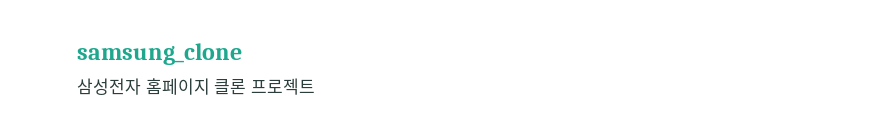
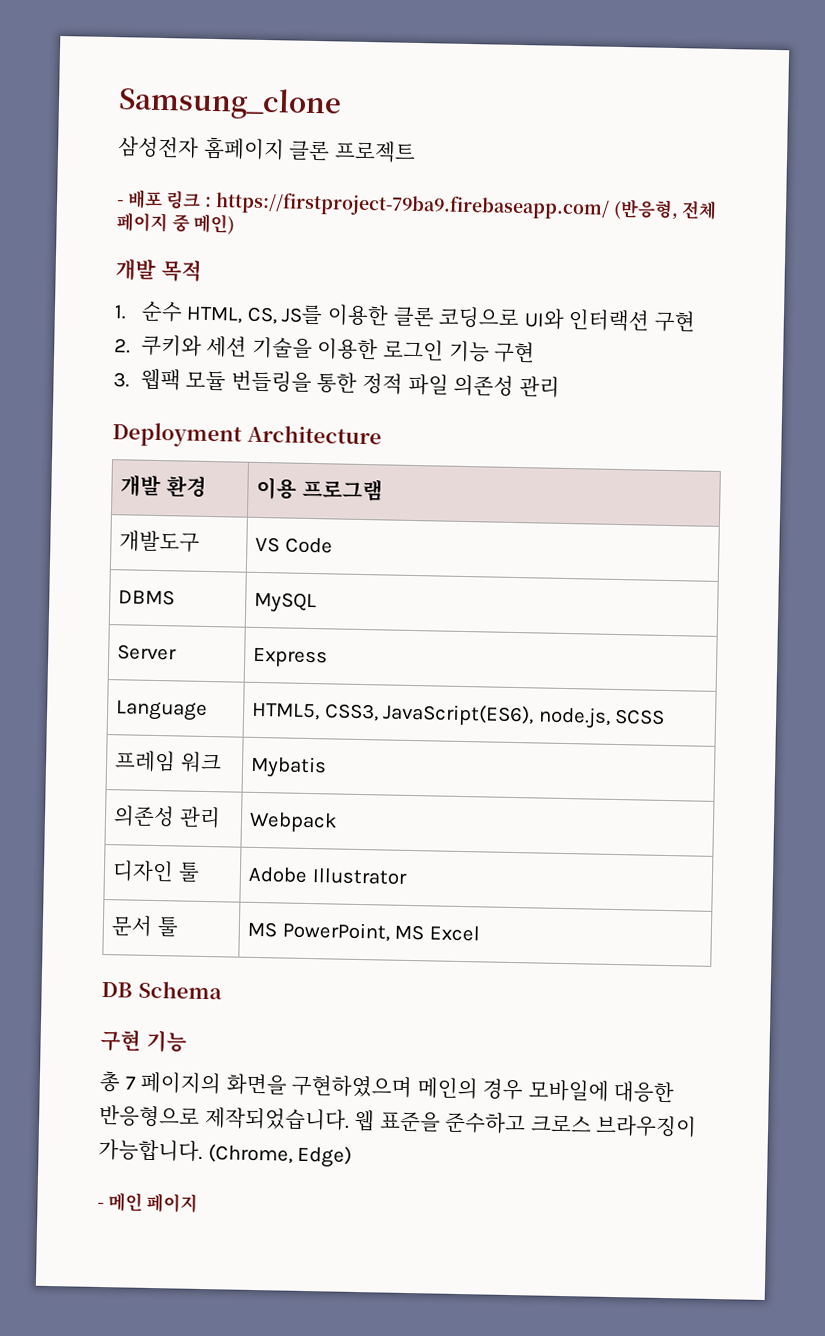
[77,43,242,65] samsung_clone -> [118,86,342,121] Samsung_clone
(315, 86) none -> [116,189,718,221] [116,212,236,235] [115,258,202,282] [114,300,696,333] [114,334,536,364] [113,368,560,398] [112,422,382,448] [120,474,207,498] [256,476,383,502] [119,530,201,553] [255,536,333,554] [118,589,176,606] [254,591,318,614] [117,644,178,661] [253,647,329,668] [115,700,209,722] [251,702,666,729] [114,750,222,774] [250,755,328,779] [113,805,221,829] [249,811,339,833] [112,860,200,883] [248,866,408,885] [111,915,179,937] [247,921,480,942] [101,980,222,1000] [100,1028,187,1053] [99,1070,675,1104] [98,1104,698,1138] [98,1138,353,1168] [97,1192,199,1213] // - 배포 링크 : https://firstproject-79ba9.firebaseapp.com/ (반응형, 전체 페이지 중 메인) // 개발 목적 // 1. 순수 HTML, CS, JS를 이용한 클론 코딩으로 UI와 인터랙션 구현 // 2. 쿠키와 세션 기술을 이용한 로그인 기능 구현 // 3. 웹팩 모듈 번들링을 통한 정적 파일 의존성 관리 // Deployment Architecture // 개발 환경 | 이용 프로그램 // 개발도구 | VS Code // DBMS | MySQL // Server | Express // Language | HTML5, CSS3, JavaScript(ES6), node.js, SCSS // 프레임 워크 | Mybatis // 의존성 관리 | Webpack // 디자인 툴 | Adobe Illustrator // 문서 툴 | MS PowerPoint, MS Excel // DB Schema // 구현 기능 // 총 7 페이지의 화면을 구현하였으며 메인의 경우 모바일에 대응한 반응형으로 제작되었습니다. 웹 표준을 준수하고 크로스 브라우징이 가능합니다. (Chrome, Edge) // - 메인 페이지

